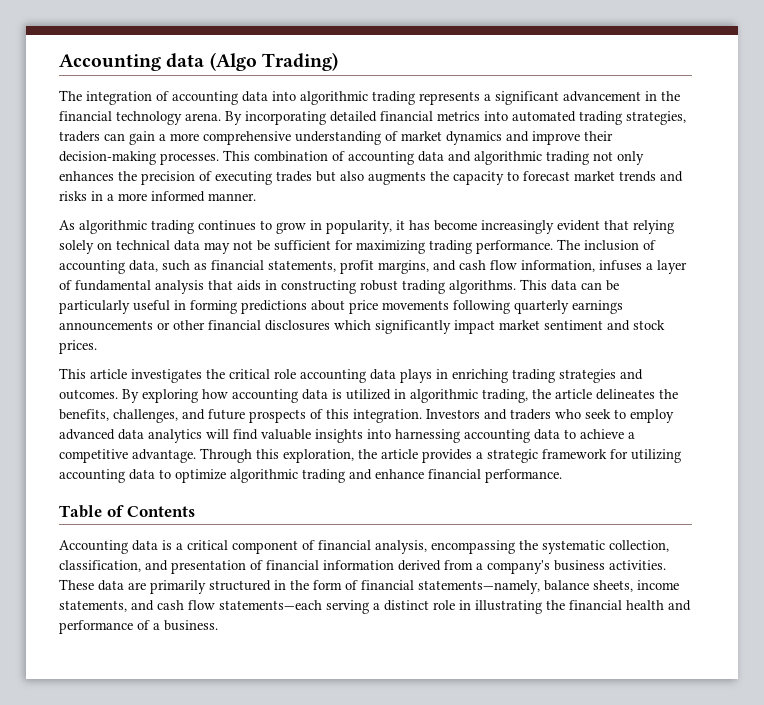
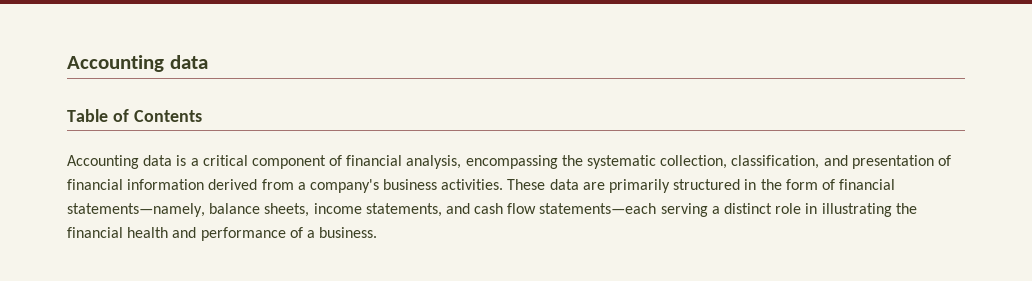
[59,52,338,71] [59,90,680,105] [59,111,686,125] [59,131,613,145] [59,150,644,165] [59,171,683,185] [59,191,256,202] [59,220,674,234] [59,239,656,254] [59,260,687,274] [59,279,619,294] [59,300,623,314] [59,320,665,334] [59,340,97,354] [59,368,643,383] [59,389,678,403] [59,409,674,423] [59,429,635,443] [59,448,681,463] [59,469,562,483] Accounting data (Algo Trading) // The integration of accounting data into algorithmic trading represents a significant advancement in the financial technology arena. By incorporating detailed financial metrics into automated trading strategies, traders can gain a more comprehensive understanding of market dynamics and improve their decision-making processes. This combination of accounting data and algorithmic trading not only enhances the precision of executing trades but also augments the capacity to forecast market trends and risks in a more informed manner. // As algorithmic trading continues to grow in popularity, it has become increasingly evident that relying solely on technical data may not be sufficient for maximizing trading performance. The inclusion of accounting data, such as financial statements, profit margins, and cash flow information, infuses a layer of fundamental analysis that aids in constructing robust trading algorithms. This data can be particularly useful in forming predictions about price movements following quarterly earnings announcements or other financial disclosures which significantly impact market sentiment and stock prices. // This article investigates the critical role accounting data plays in enriching trading strategies and outcomes. By exploring how accounting data is utilized in algorithmic trading, the article delineates the benefits, challenges, and future prospects of this integration. Investors and traders who seek to employ advanced data analytics will find valuable insights into harnessing accounting data to achieve a competitive advantage. Through this exploration, the article provides a strategic framework for utilizing accounting data to optimize algorithmic trading and enhance financial performance. -> [67,55,208,72] Accounting data

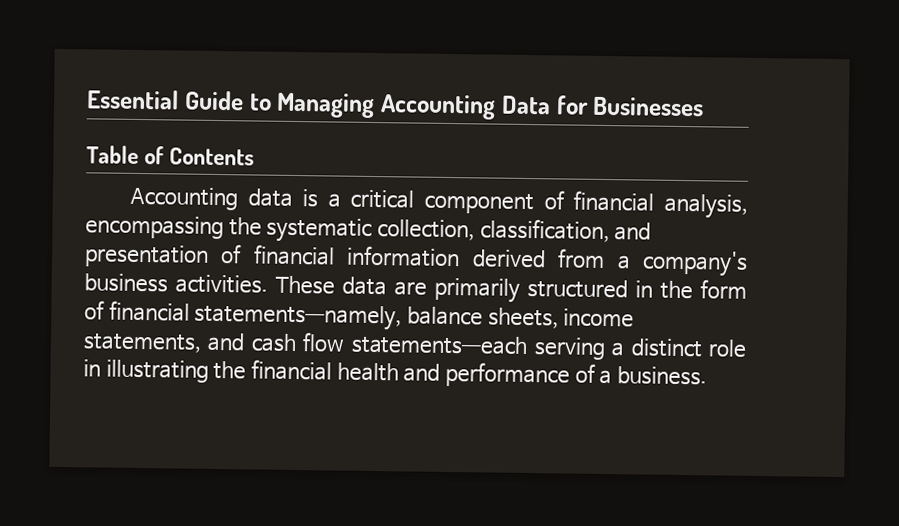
[67,55,208,72] Accounting data -> [86,89,705,120] Essential Guide to Managing Accounting Data for Businesses

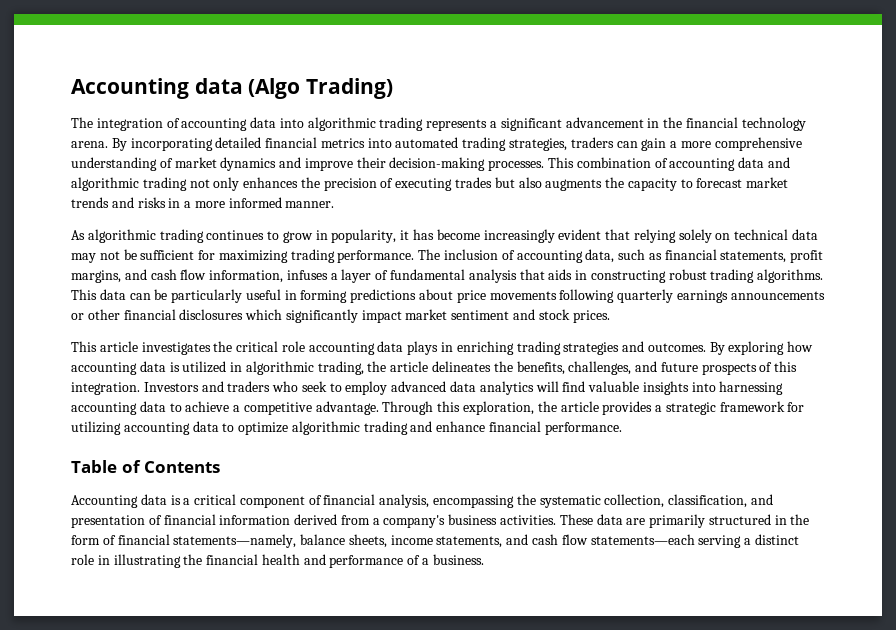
[86,89,705,120] Essential Guide to Managing Accounting Data for Businesses -> [71,78,394,99] [71,117,806,131] [71,137,802,151] [71,157,790,171] [71,177,789,191] [71,197,335,208] [71,229,819,243] [71,249,824,263] [71,269,824,283] [71,289,825,303] [71,309,610,323] [71,341,814,355] [71,361,798,375] [71,381,784,395] [71,401,805,415] [71,421,622,435] Accounting data (Algo Trading) // The integration of accounting data into algorithmic trading represents a significant advancement in the financial technology arena. By incorporating detailed financial metrics into automated trading strategies, traders can gain a more comprehensive understanding of market dynamics and improve their decision-making processes. This combination of accounting data and algorithmic trading not only enhances the precision of executing trades but also augments the capacity to forecast market trends and risks in a more informed manner. // As algorithmic trading continues to grow in popularity, it has become increasingly evident that relying solely on technical data may not be sufficient for maximizing trading performance. The inclusion of accounting data, such as financial statements, profit margins, and cash flow information, infuses a layer of fundamental analysis that aids in constructing robust trading algorithms. This data can be particularly useful in forming predictions about price movements following quarterly earnings announcements or other financial disclosures which significantly impact market sentiment and stock prices. // This article investigates the critical role accounting data plays in enriching trading strategies and outcomes. By exploring how accounting data is utilized in algorithmic trading, the article delineates the benefits, challenges, and future prospects of this integration. Investors and traders who seek to employ advanced data analytics will find valuable insights into harnessing accounting data to achieve a competitive advantage. Through this exploration, the article provides a strategic framework for utilizing accounting data to optimize algorithmic trading and enhance financial performance.

